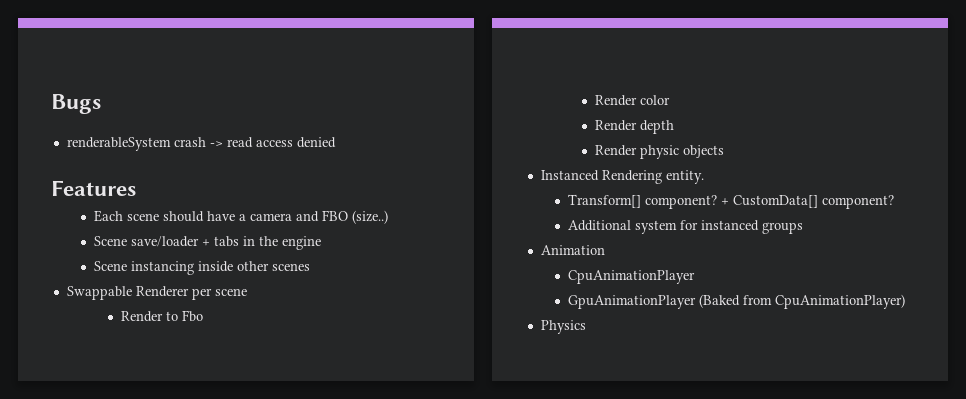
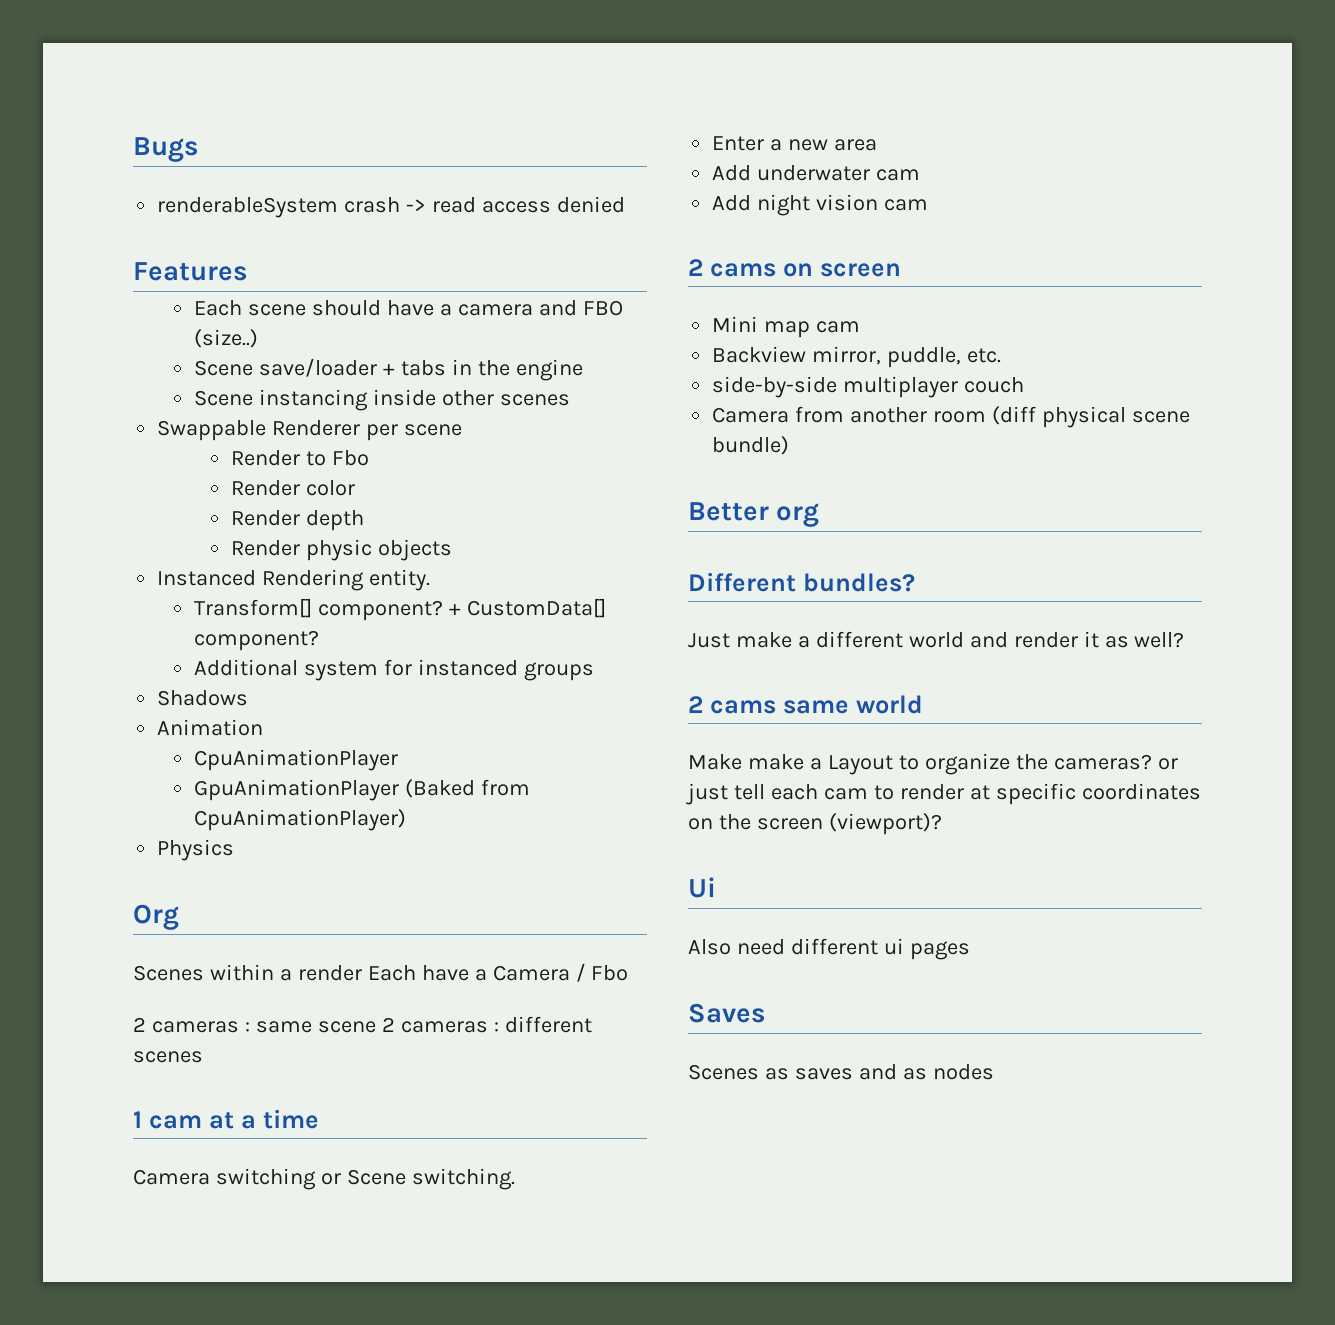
(803, 228) none -> [157,690,249,706] // Shadows
(586, 327) none -> [133,904,179,930] [133,963,629,982] [133,1016,592,1033] [133,1051,203,1063] [133,1109,319,1129] [133,1168,515,1190] [712,136,878,151] [712,165,921,181] [712,194,929,216] [688,259,901,277] [712,316,861,338] [712,346,1002,368] [712,376,1025,398] [712,406,1190,428] [712,436,790,455] [688,502,820,527] [688,572,915,592] [688,631,1185,648] [688,695,923,714] [688,753,1178,775] [686,783,1201,805] [688,813,942,835] [688,877,716,898] [688,938,970,960] [688,1003,766,1023] [688,1064,994,1080] // Org // Scenes within a render Each have a Camera / Fbo // 2 cameras : same scene 2 cameras : different scenes // 1 cam at a time // Camera switching or Scene switching. // Enter a new area // Add underwater cam // Add night vision cam // 2 cams on screen // Mini map cam // Backview mirror, puddle, etc. // side-by-side multiplayer couch // Camera from another room (diff physical scene bundle) // Better org // Different bundles? // Just make a different world and render it as well? // 2 cams same world // Make make a Layout to organize the cameras? or just tell each cam to render at specific coordinates on the screen (viewport)? // Ui // Also need different ui pages // Saves // Scenes as saves and as nodes

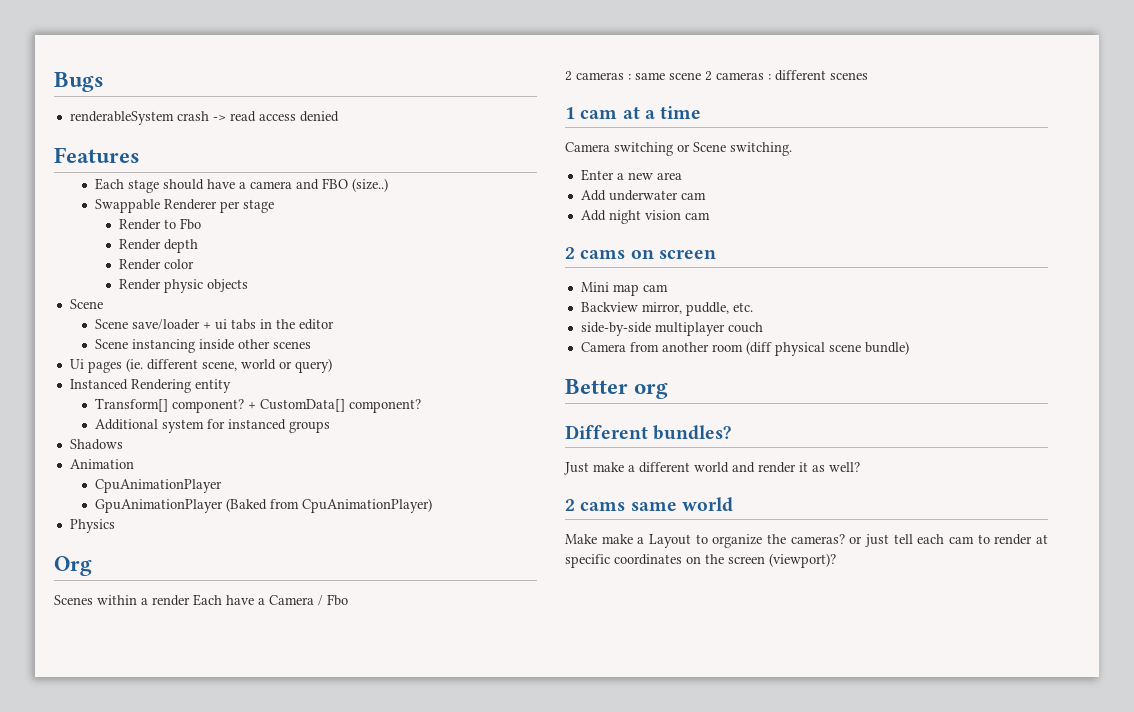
[247,304,306,316] scene -> [127,179,159,193] stage
(259, 338) none -> [94,199,274,213] [119,218,202,230] [119,239,199,253] [119,259,195,270] [119,279,249,293] [69,299,103,309] // Swappable Renderer per stage // Render to Fbo // Render depth // Render color // Render physic objects // Scene
(395, 369) none -> [214,319,227,330] ui
[515,359,583,381] engine -> [298,319,334,330] editor
[157,420,463,441] [230,450,369,466] [230,480,355,496] [230,510,364,531] [230,539,452,561] Swappable Renderer per scene // Render to Fbo // Render color // Render depth // Render physic objects -> [69,358,332,373] Ui pages (ie. different scene, world or query)
[369,569,431,591] entity. -> [194,379,231,393] entity
[688,877,716,898] [688,938,970,960] [688,1003,766,1023] [688,1064,994,1080] // Ui // Also need different ui pages // Saves // Scenes as saves and as nodes -> (836, 560) none

